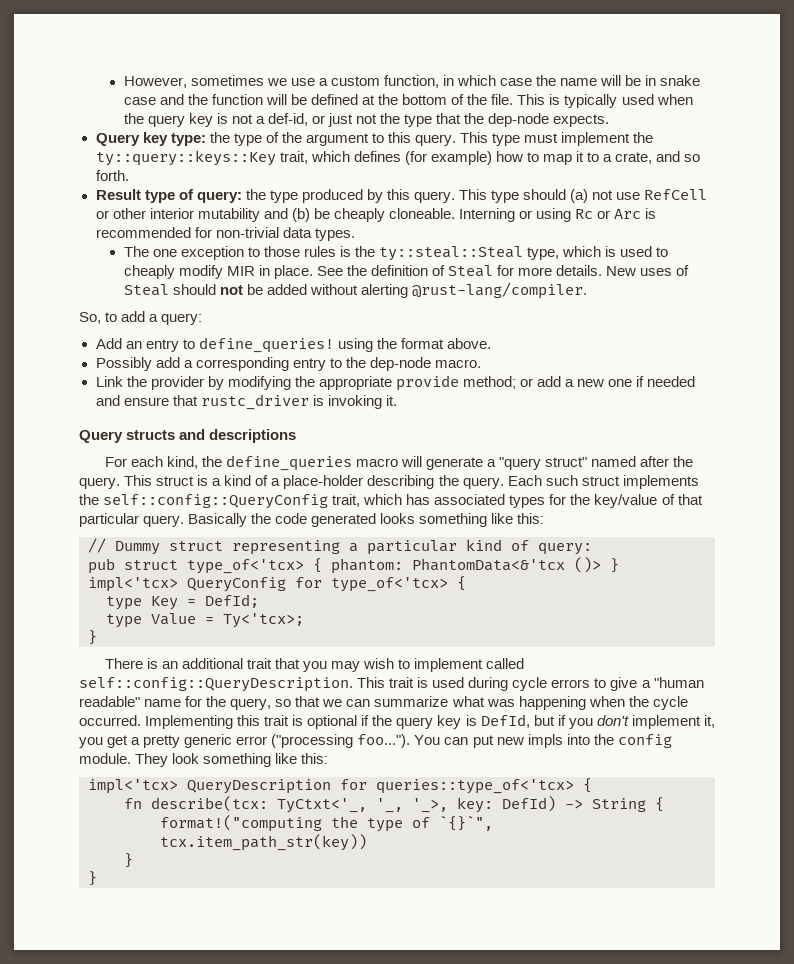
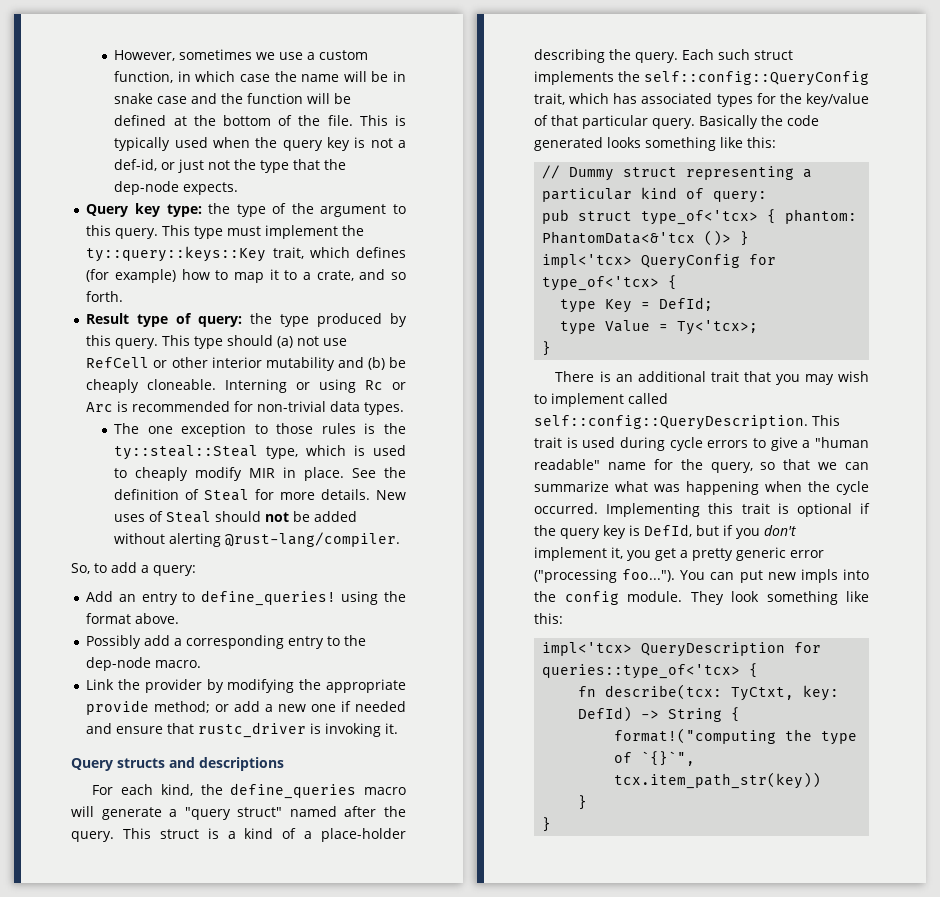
[277,798,448,813] TyCtxt<'_, '_, '_>, -> [731,687,795,701] TyCtxt,

